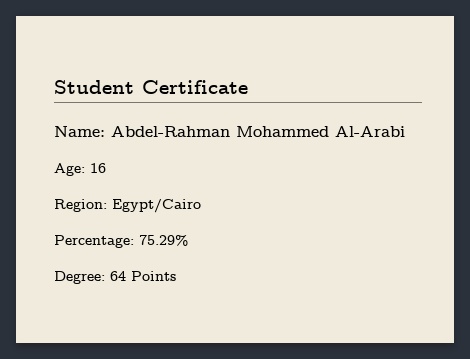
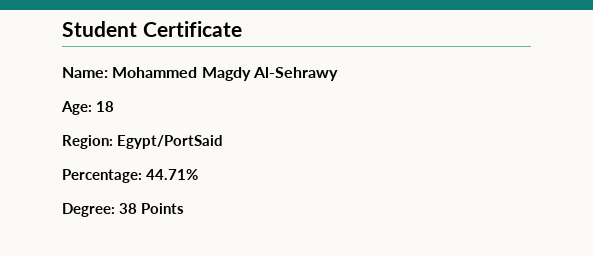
[111,126,405,137] Abdel-Rahman Mohammed Al-Arabi -> [112,67,338,81] Mohammed Magdy Al-Sehrawy
[90,163,106,173] 16 -> [96,101,114,112] 18
[112,199,201,213] Egypt/Cairo -> [117,135,223,149] Egypt/PortSaid
[139,235,188,246] 75.29% -> [146,169,198,180] 44.71%
[110,271,126,281] 64 -> [119,203,137,214] 38

